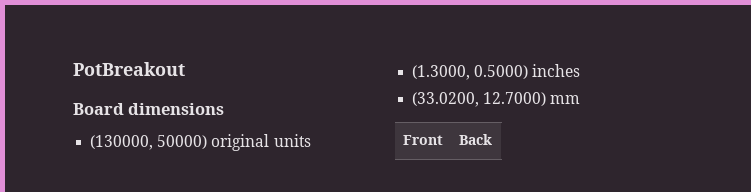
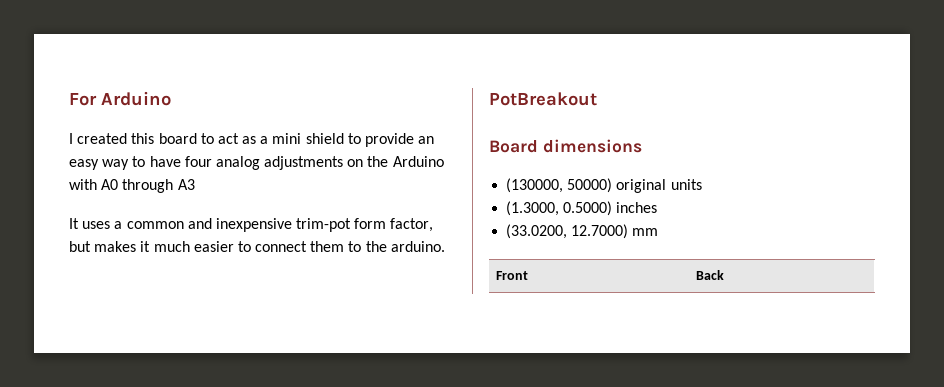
(73, 69) none -> [69,91,171,106] [69,133,435,147] [69,156,444,170] [69,179,195,193] [69,218,434,232] [69,241,445,252] For Arduino // I created this board to act as a mini shield to provide an easy way to have four analog adjustments on the Arduino with A0 through A3 // It uses a common and inexpensive trim-pot form factor, but makes it much easier to connect them to the arduino. //

